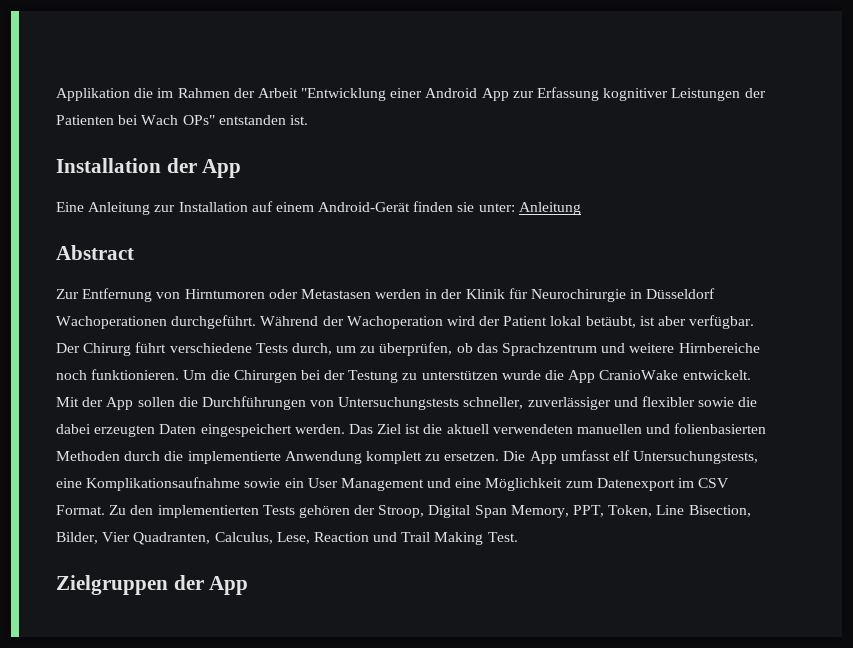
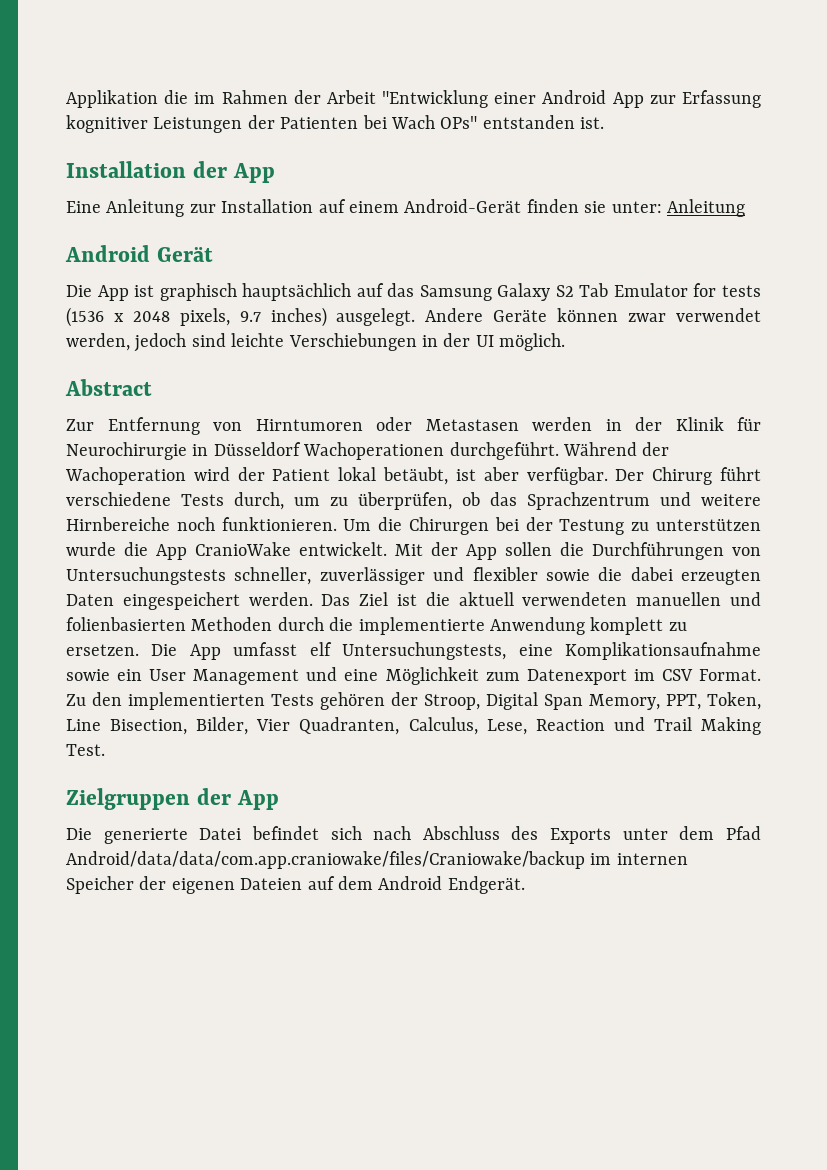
(581, 208) none -> [65,245,213,262] [66,283,761,301] [66,307,761,327] [66,333,566,352] // Android Gerät // Die App ist graphisch hauptsächlich auf das Samsung Galaxy S2 Tab Emulator for tests (1536 x 2048 pixels, 9.7 inches) ausgelegt. Andere Geräte können zwar verwendet werden, jedoch sind leichte Verschiebungen in der UI möglich.
(249, 585) none -> [66,826,761,844] [66,851,688,869] [66,876,525,894] // Die generierte Datei befindet sich nach Abschluss des Exports unter dem Pfad Android/data/data/com.app.craniowake/files/Craniowake/backup im internen Speicher der eigenen Dateien auf dem Android Endgerät.

